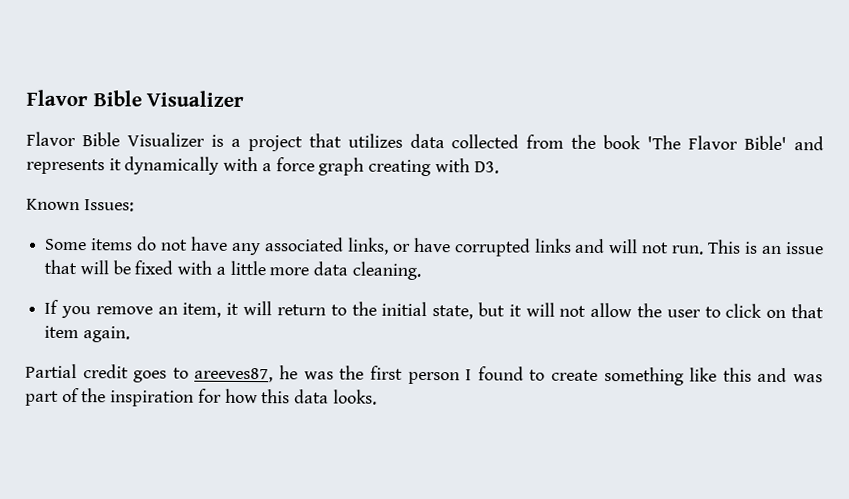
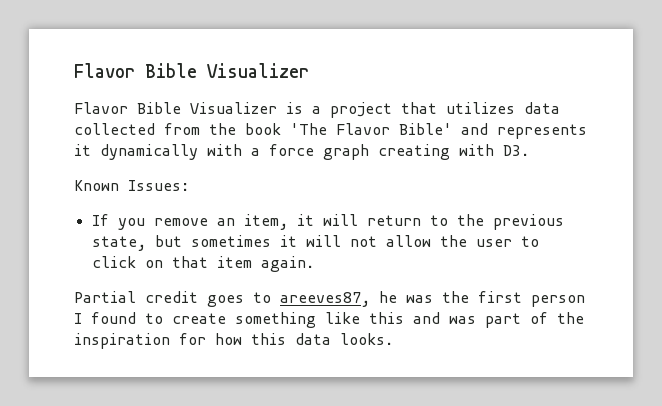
[44,236,825,257] [44,259,421,280] // Some items do not have any associated links, or have corrupted links and will not run. This is an issue that will be fixed with a little more data cleaning. -> (189, 185) none
[381,301,428,317] initial -> [492,214,564,230] previous
(505, 309) none -> [190,235,271,247] sometimes

